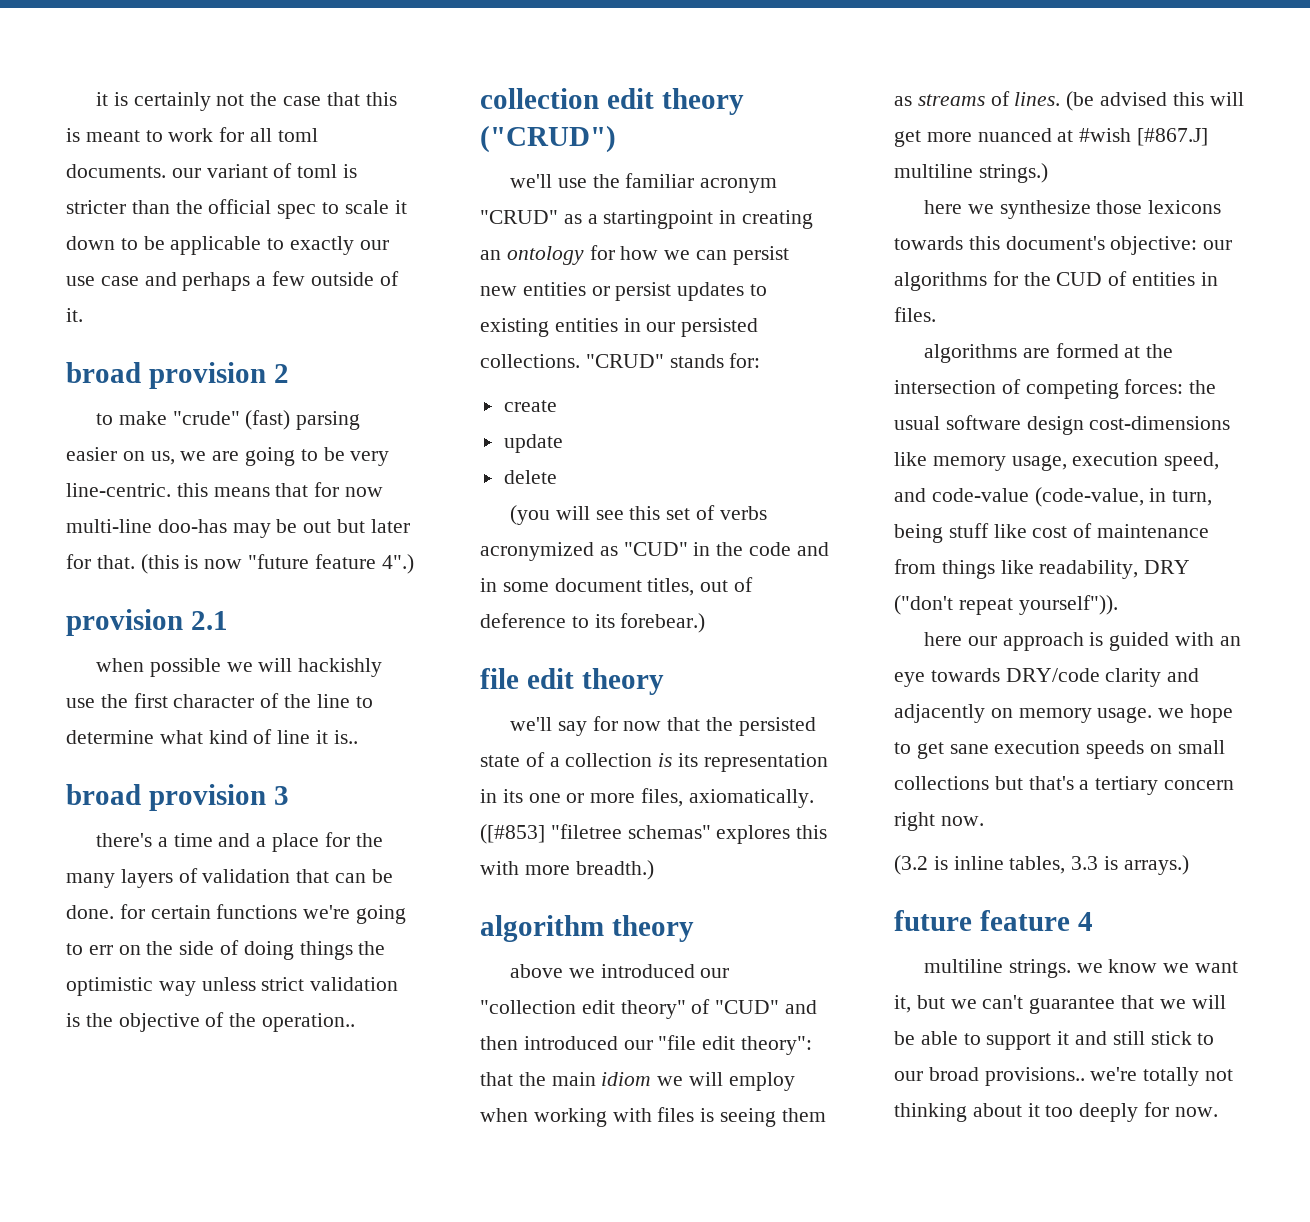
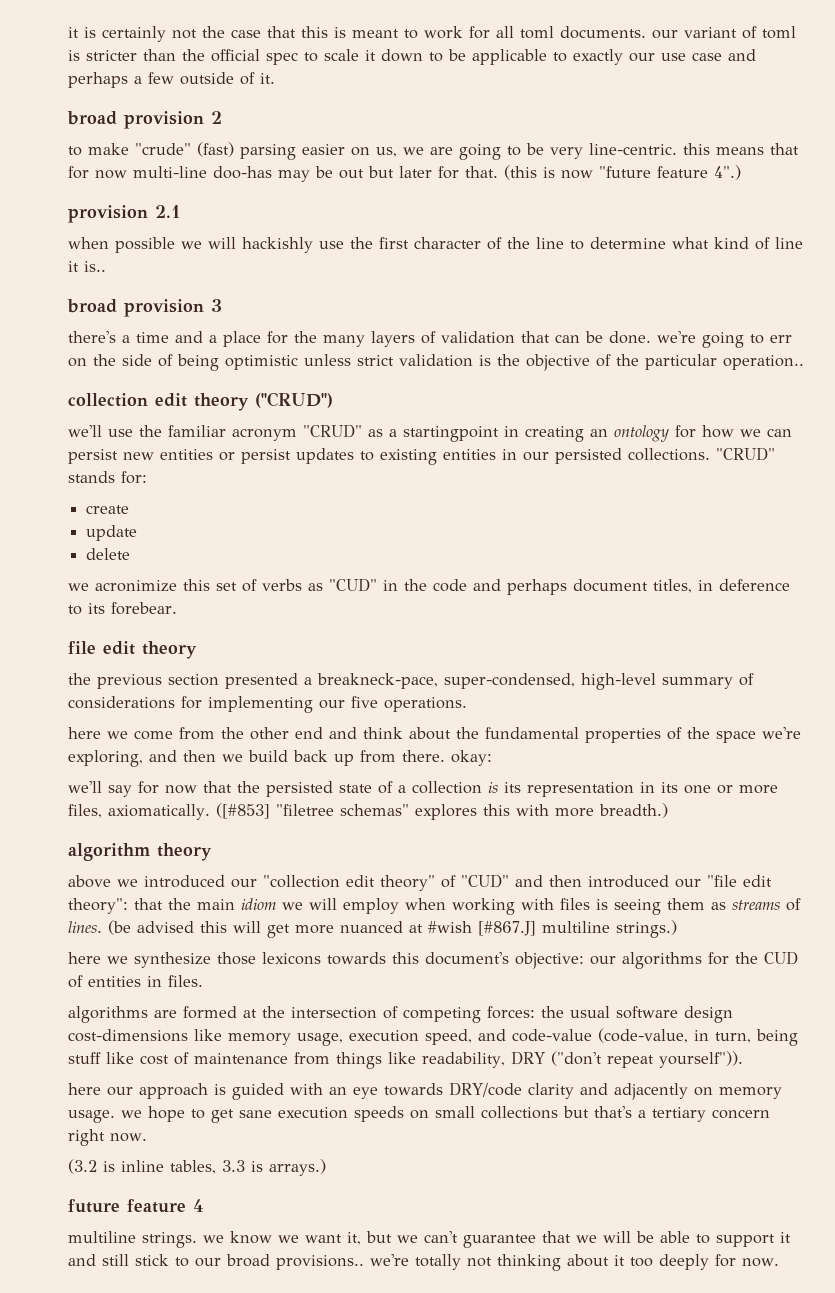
[119,904,298,919] for certain functions -> (651, 337) none
[243,941,386,960] [66,977,196,996] doing things the optimistic way -> [177,354,298,371] being optimistic
(257, 1020) none -> [645,354,717,370] particular
[509,505,624,525] (you will see -> [68,580,177,592] we acronimize
[480,542,594,561] acronymized -> (302, 585) none
[480,577,754,596] in some document titles, out of -> [507,579,713,595] perhaps document titles, in
[620,613,706,633] forebear.) -> [111,602,177,615] forebear.
(664, 681) none -> [68,673,754,690] [68,696,467,713] [68,727,801,743] [68,750,492,767] // the previous section presented a breakneck-pace, super-condensed, high-level summary of considerations for implementing our five operations. // here we come from the other end and think about the fundamental properties of the space we're exploring, and then we build back up from there. okay:

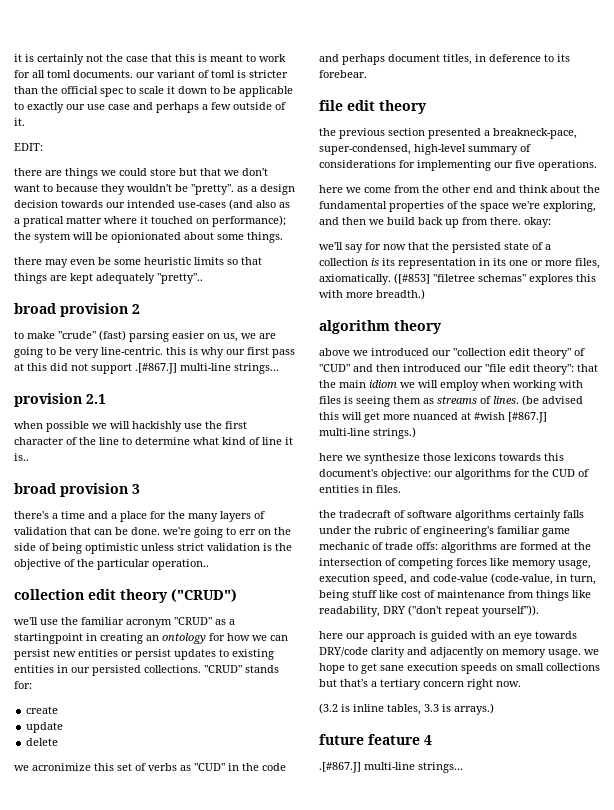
(275, 78) none -> [14,143,43,151] [14,168,268,179] [14,184,295,195] [14,199,290,210] [14,215,286,227] [14,232,283,243] [14,257,262,268] [14,273,203,284] // EDIT: // there are things we could store but that we don't want to because they wouldn't be "pretty". as a design decision towards our intended use-cases (and also as a pratical matter where it touched on performance); the system will be opionionated about some things. // there may even be some heuristic limits so that things are kept adequately "pretty"..
[716,143,799,155] [68,165,741,182] means that for now multi-line doo-has may be out but later for that. (this is now "future feature 4".) -> [189,347,295,358] [14,363,279,374] is why our first pass at this did not support .[#867.J] multi-line strings...
[542,921,610,933] multiline -> [319,428,370,436] multi-line
(203, 981) none -> [319,510,584,521] [319,526,570,537] [319,542,438,550] the tradecraft of software algorithms certainly falls under the rubric of engineering's familiar game mechanic of trade offs:
[487,1006,733,1023] [68,1029,188,1042] forces: the usual software design cost-dimensions -> [456,558,487,566] forces
[68,1231,791,1248] [68,1254,779,1271] multiline strings. we know we want it, but we can't guarantee that we will be able to support it and still stick to our broad provisions.. we're totally not thinking about it too deeply for now. -> [319,762,463,773] .[#867.J] multi-line strings...

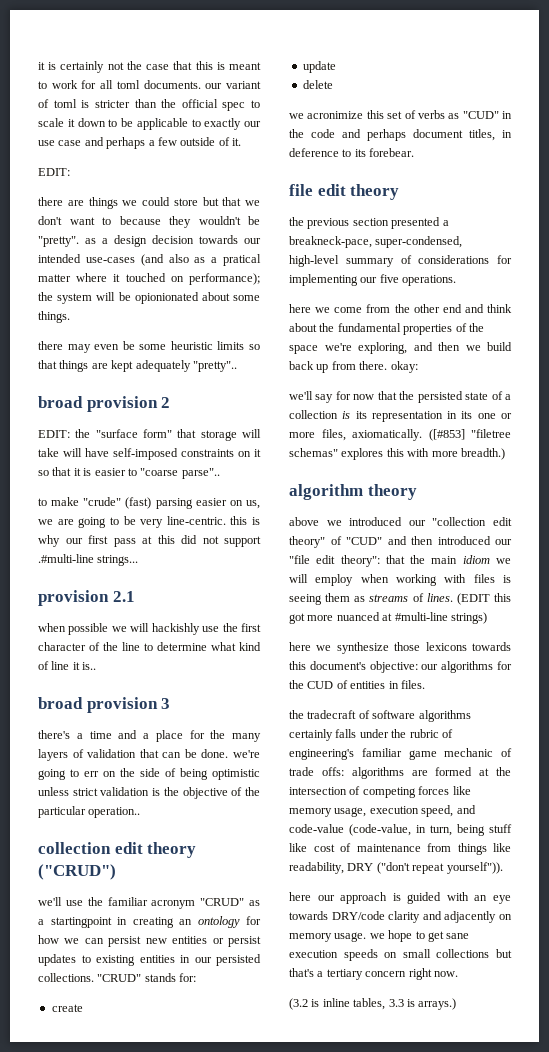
(140, 309) none -> [38,429,261,441] [38,448,261,460] [38,467,220,479] // EDIT: the "surface form" that storage will take will have self-imposed constraints on it so that it is easier to "coarse parse"..
[135,363,231,374] .[#867.J] multi-line -> [38,554,94,563] .#multi-line
[522,395,583,406] [319,412,547,423] [319,427,416,439] (be advised this will get more nuanced at #wish [#867.J] multi-line strings.) -> [456,593,511,605] [289,612,487,624] (EDIT this got more nuanced at #multi-line strings)
[319,734,432,745] [319,762,463,773] // future feature 4 // .[#867.J] multi-line strings... -> (457, 1004) none

